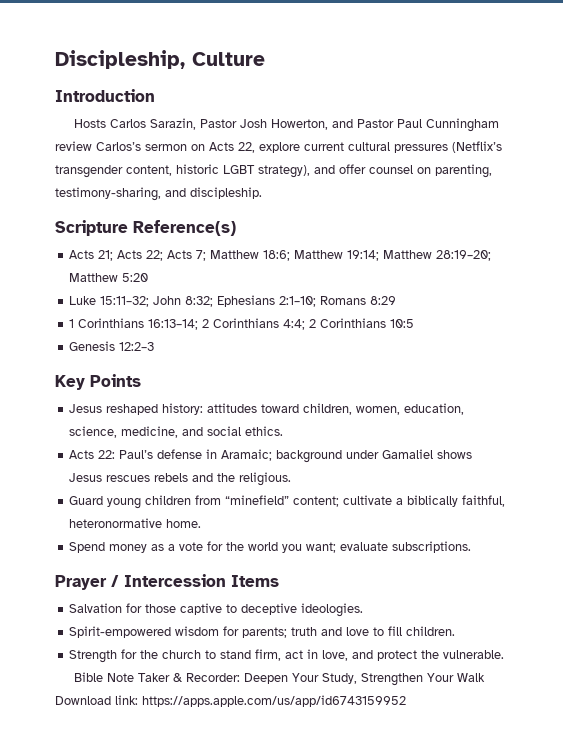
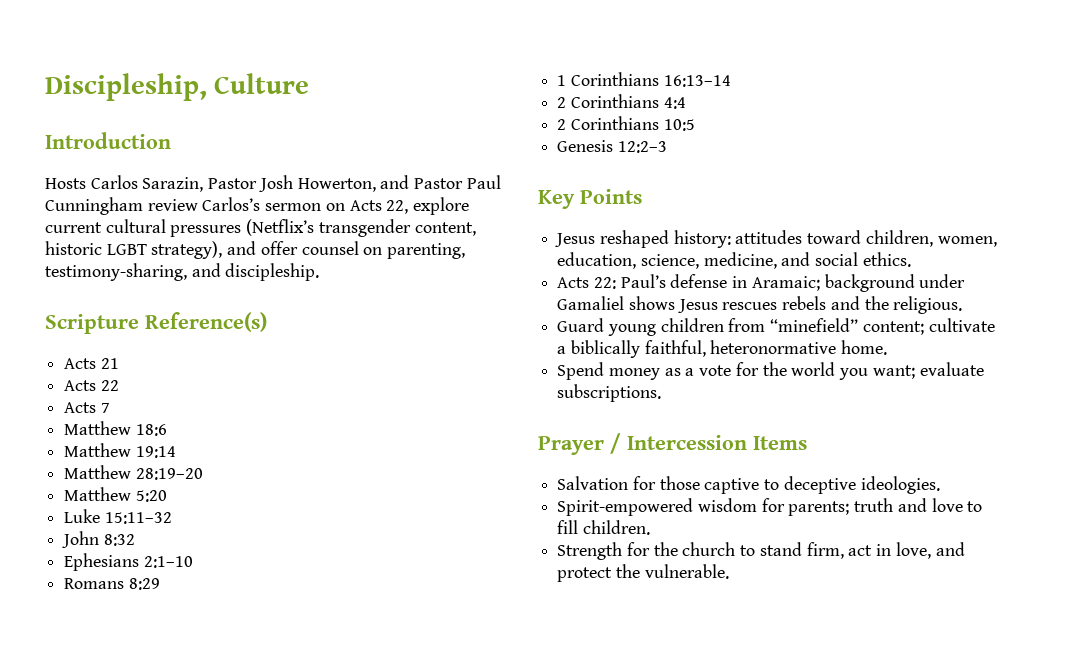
[98,250,492,261] [69,273,149,282] [69,295,317,307] 21; Acts 22; Acts 7; Matthew 18:6; Matthew 19:14; Matthew 28:19–20; Matthew 5:20 // Luke 15:11–32; John 8:32; Ephesians 2:1–10; -> [100,358,119,369] [64,380,119,391] [64,402,110,413] [64,421,167,436] [64,443,176,458] [64,465,203,480] [64,487,167,502] [64,509,172,524] [62,531,135,548] [64,553,193,571] 21 // Acts 22 // Acts 7 // Matthew 18:6 // Matthew 19:14 // Matthew 28:19–20 // Matthew 5:20 // Luke 15:11–32 // John 8:32 // Ephesians 2:1–10 //
[148,318,306,330] 16:13–14; 2 Corinthians 4:4; -> [663,75,731,87] [557,94,686,109] 16:13–14 // 2 Corinthians 4:4 //
[74,672,486,686] [55,695,406,707] // Bible Note Taker & Recorder: Deepen Your Study, Strengthen Your Walk Download link: https://apps.apple.com/us/app/id6743159952 -> (729, 571) none

